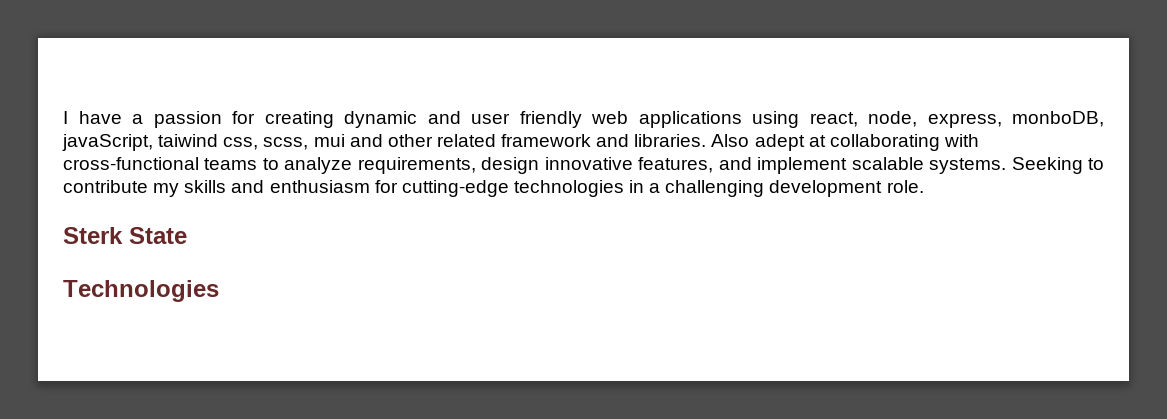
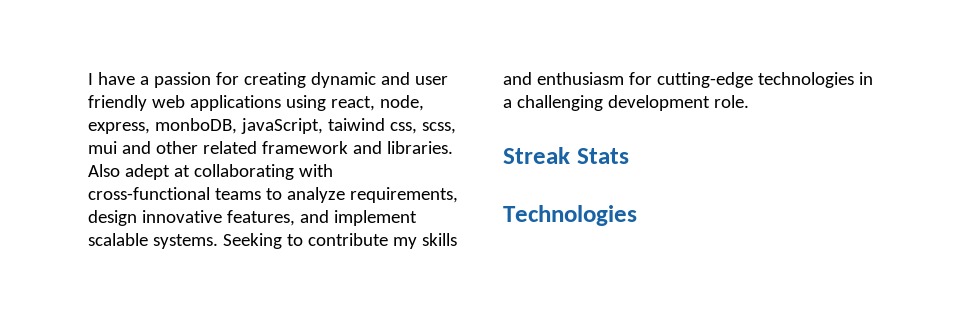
[63,227,187,244] Sterk State -> [503,147,629,164] Streak Stats

